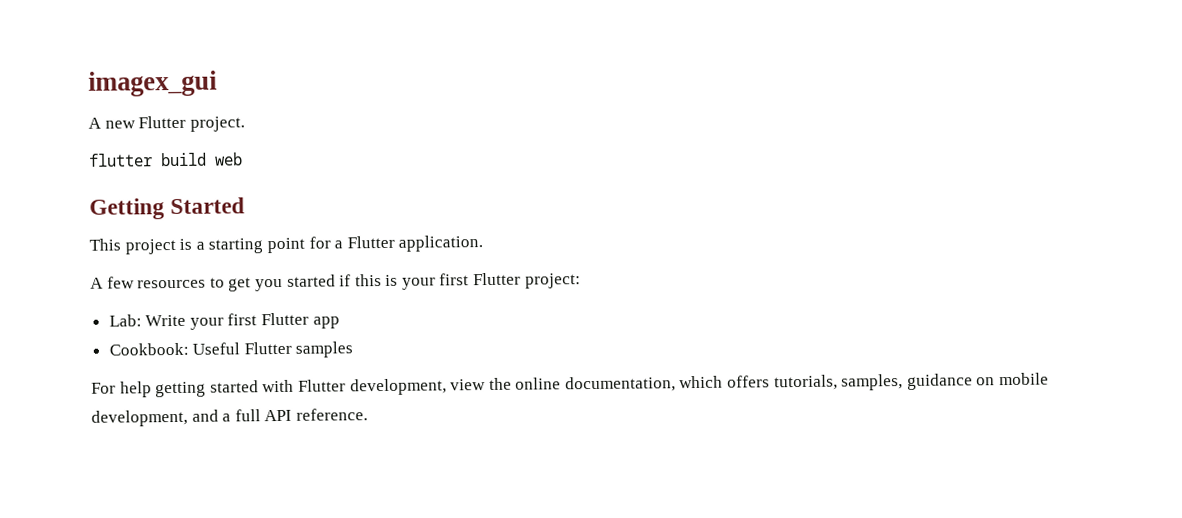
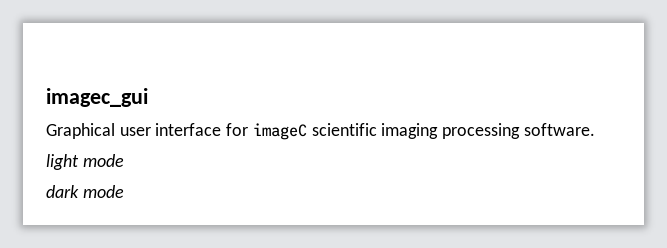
[88,70,217,97] [88,115,245,132] [88,152,243,167] [89,197,246,220] [89,235,484,255] [90,272,581,292] [108,312,340,330] [108,341,354,358] [91,372,1050,398] [91,408,368,427] imagex_gui // A new Flutter project. // flutter build web // Getting Started // This project is a starting point for a Flutter application. // A few resources to get you started if this is your first Flutter project: // Lab: Write your first Flutter app // Cookbook: Useful Flutter samples // For help getting started with Flutter development, view the online documentation, which offers tutorials, samples, guidance on mobile development, and a full API reference. -> [46,88,148,107] [46,123,595,140] [46,154,124,170] [46,185,124,198] imagec_gui // Graphical user interface for imageC scientific imaging processing software. // light mode // dark mode

